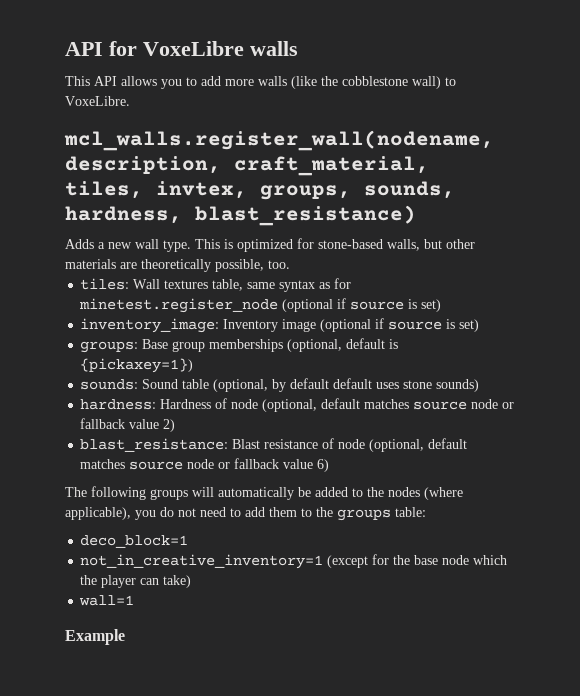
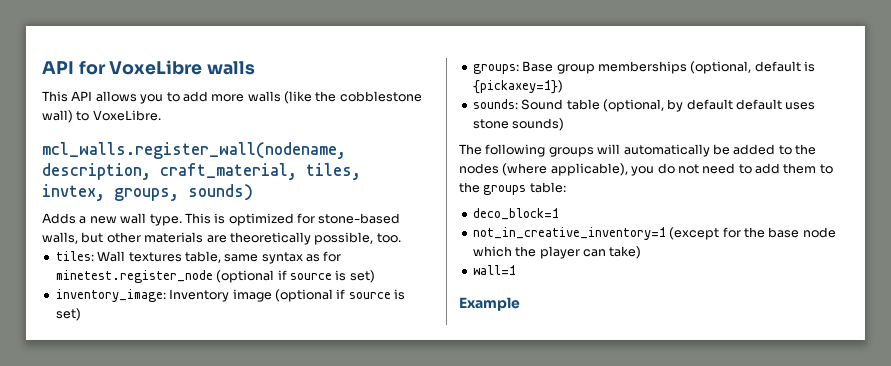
[364,181,455,199] [65,205,416,226] sounds, hardness, blast_resistance) -> [188,184,253,201] sounds)
[80,398,515,412] [80,418,176,432] [80,438,468,452] [80,458,330,472] // hardness: Hardness of node (optional, default matches source node or fallback value 2) // blast_resistance: Blast resistance of node (optional, default matches source node or fallback value 6) -> (565, 124) none

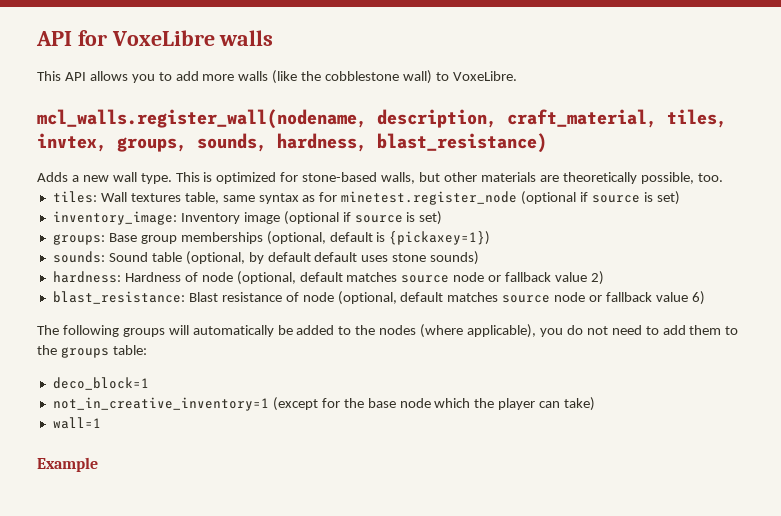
[188,184,253,201] sounds) -> [197,133,547,153] sounds, hardness, blast_resistance)
(565, 124) none -> [52,271,604,285] [52,291,705,305] // hardness: Hardness of node (optional, default matches source node or fallback value 2) // blast_resistance: Blast resistance of node (optional, default matches source node or fallback value 6)

